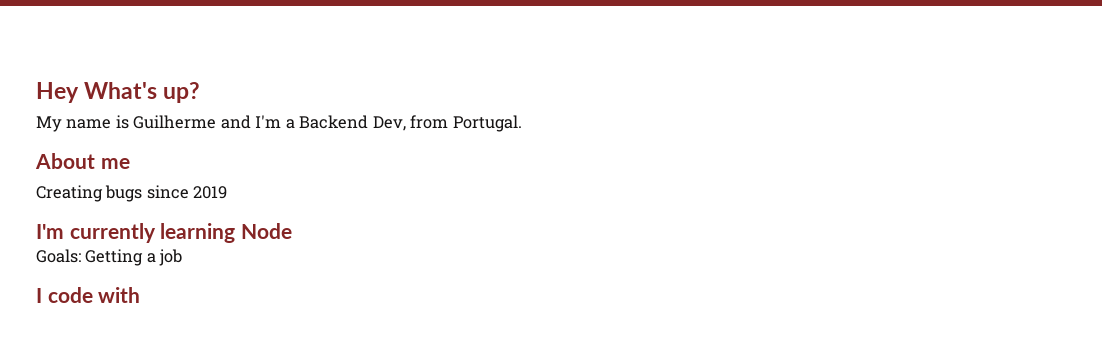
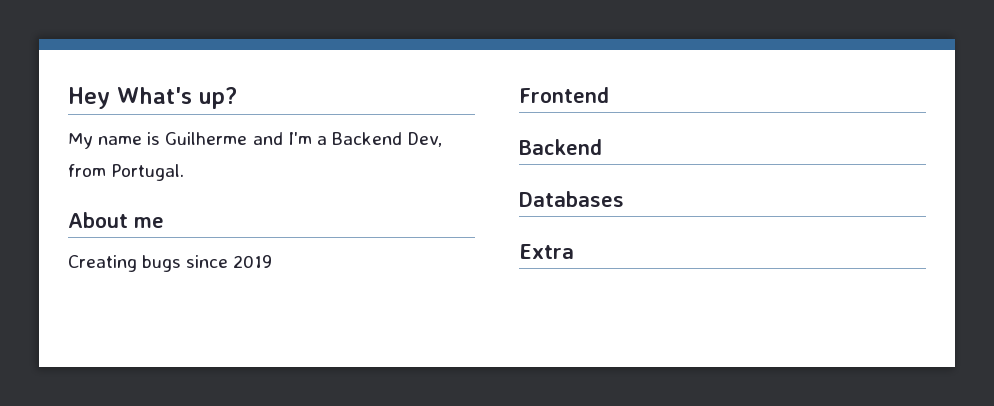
[36,223,292,243] [36,249,183,266] [36,287,141,303] I'm currently learning Node // Goals: Getting a job // I code with -> [519,87,609,103] [519,139,602,155] [519,191,624,207] [519,244,574,259] Frontend // Backend // Databases // Extra

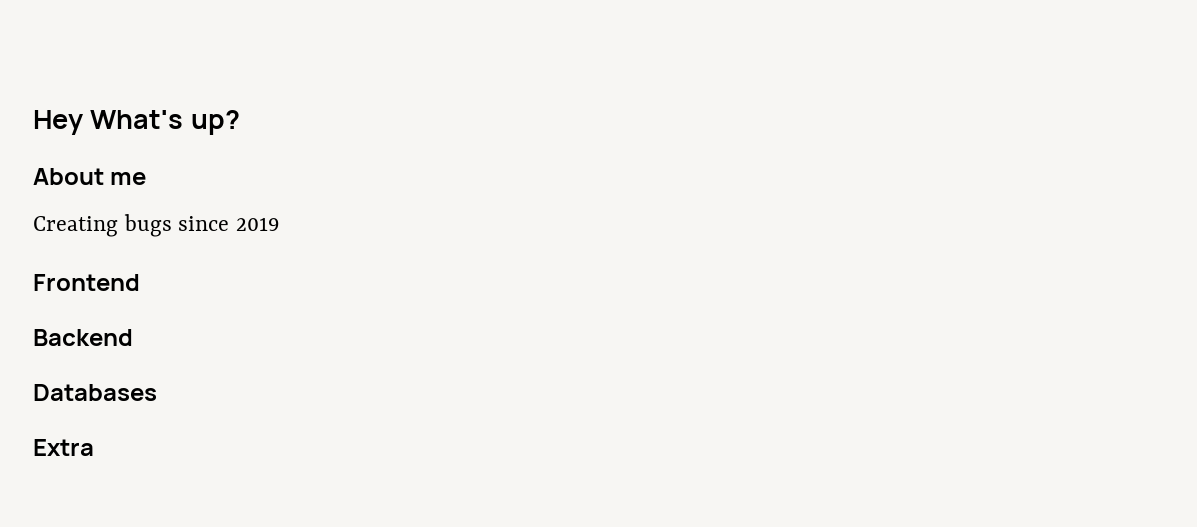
[68,132,443,149] [68,164,185,181] // My name is Guilherme and I'm a Backend Dev, from Portugal. -> (240, 122) none

